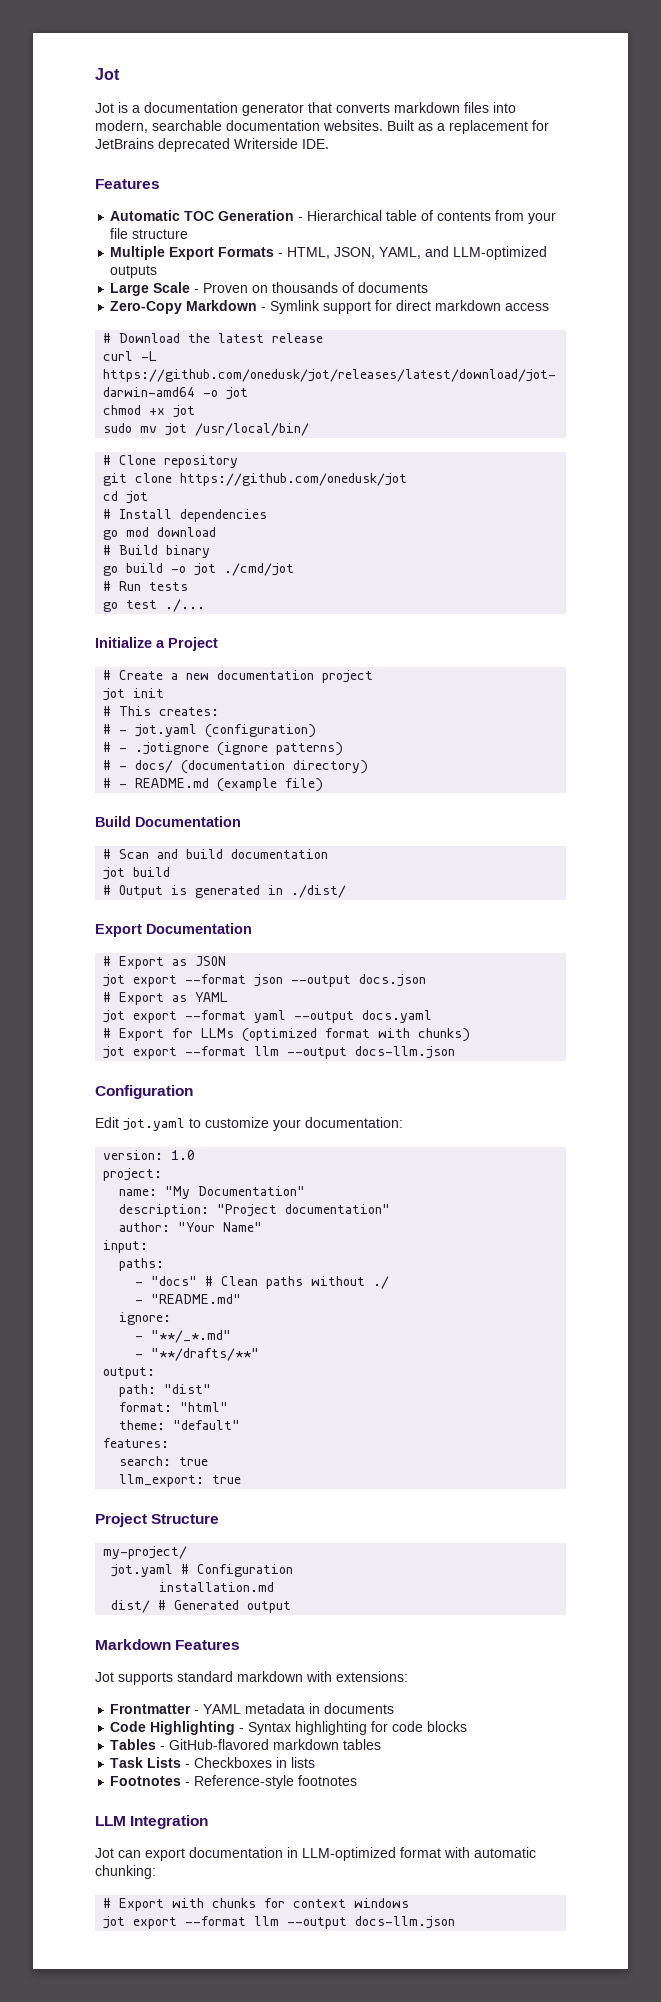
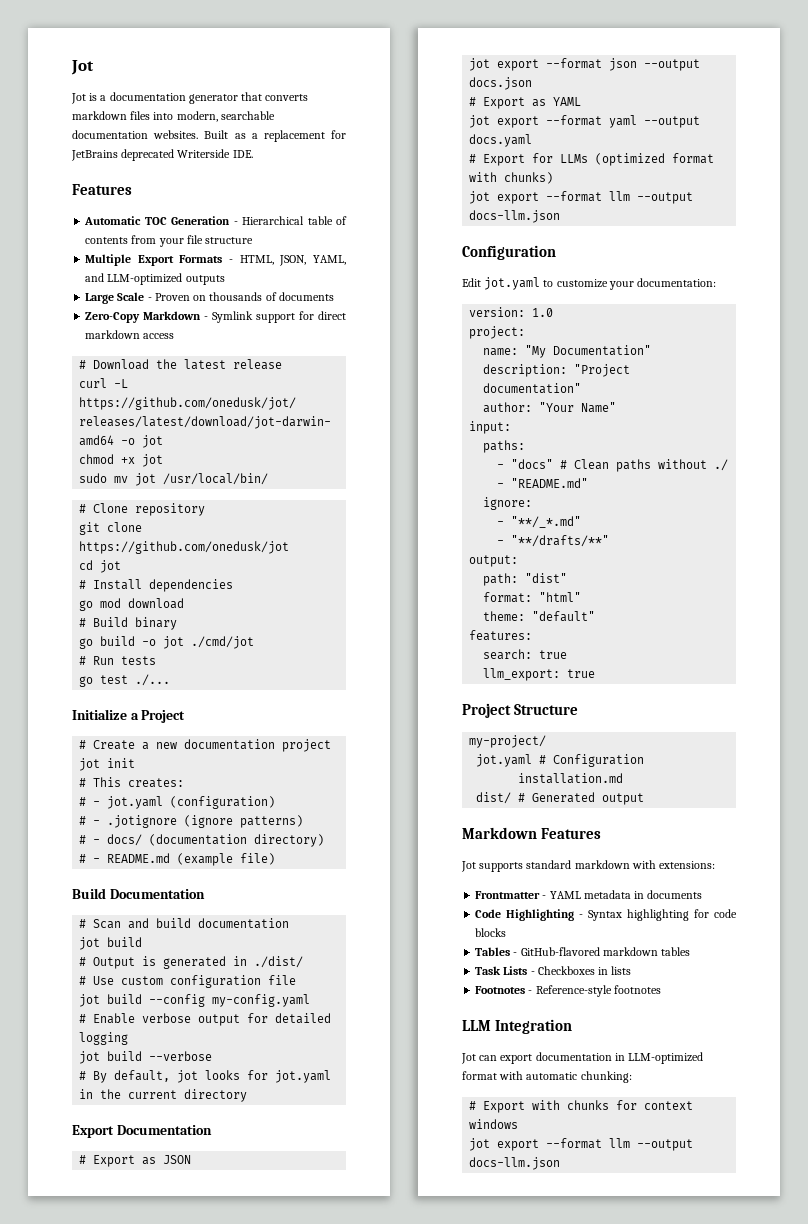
(347, 891) none -> [79,975,297,988] [79,994,311,1007] [79,1013,332,1026] [79,1032,129,1045] [79,1051,213,1064] [79,1070,332,1083] [79,1089,248,1102] // # Use custom configuration file // jot build --config my-config.yaml // # Enable verbose output for detailed logging // jot build --verbose // # By default, jot looks for jot.yaml in the current directory

